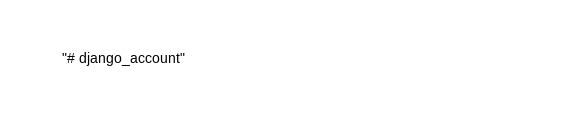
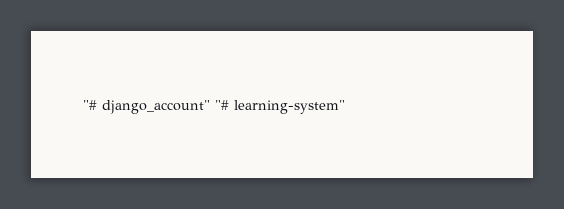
(185, 59) none -> [215,100,345,114] "# learning-system"

